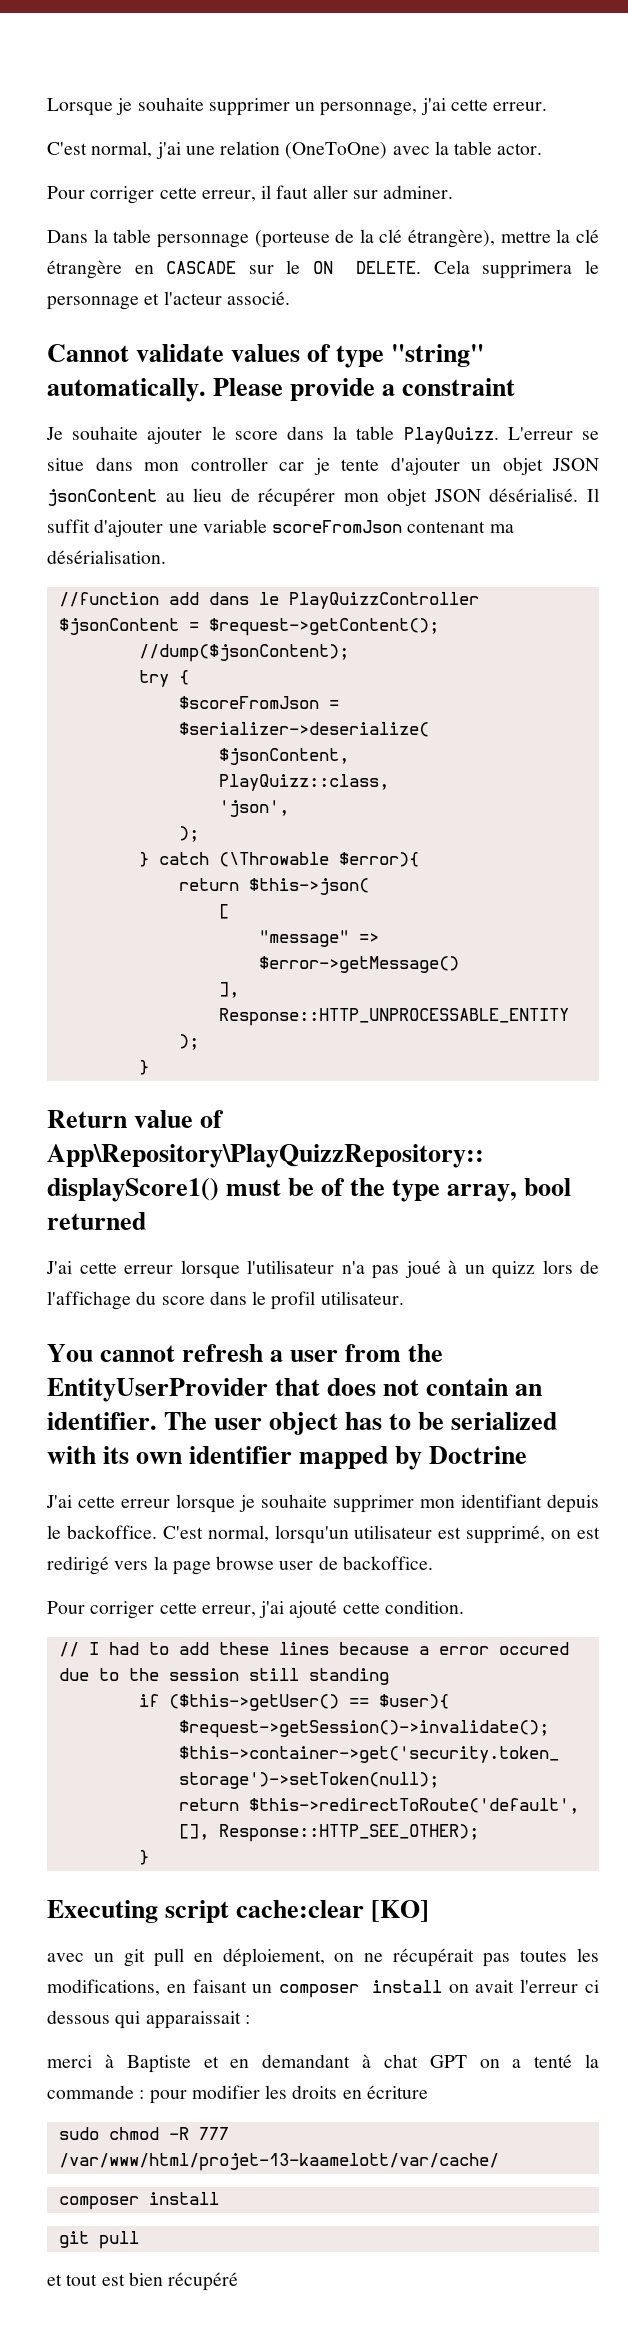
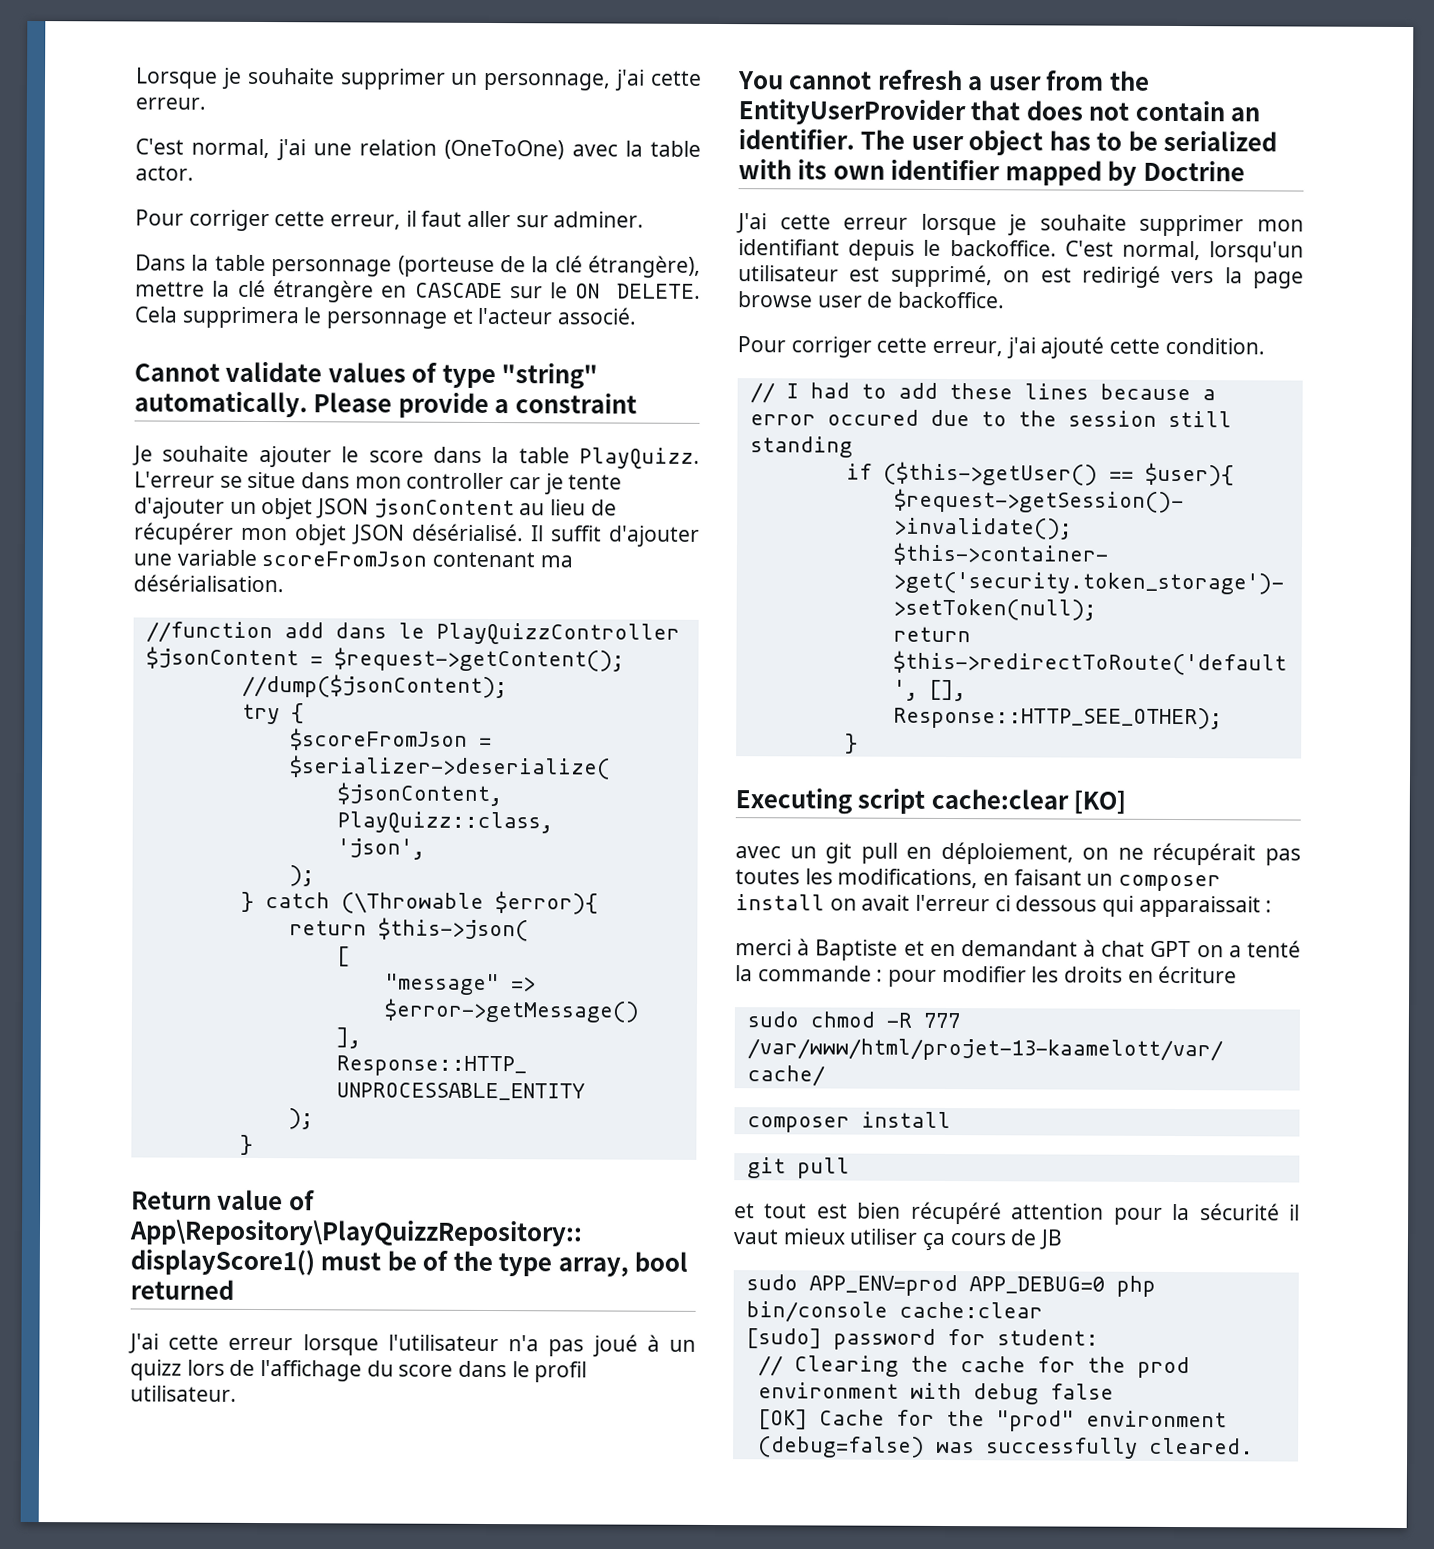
(239, 2281) none -> [1011,1203,1300,1225] [733,1228,1064,1252] [745,1274,1156,1297] [745,1301,1043,1323] [745,1328,1099,1350] [757,1355,1190,1379] [757,1382,1114,1405] [757,1409,1227,1432] [757,1436,1254,1459] attention pour la sécurité il vaut mieux utiliser ça cours de JB // sudo APP_ENV=prod APP_DEBUG=0 php bin/console cache:clear // [sudo] password for student: // // Clearing the cache for the prod environment with debug false // [OK] Cache for the "prod" environment (debug=false) was successfully cleared.

